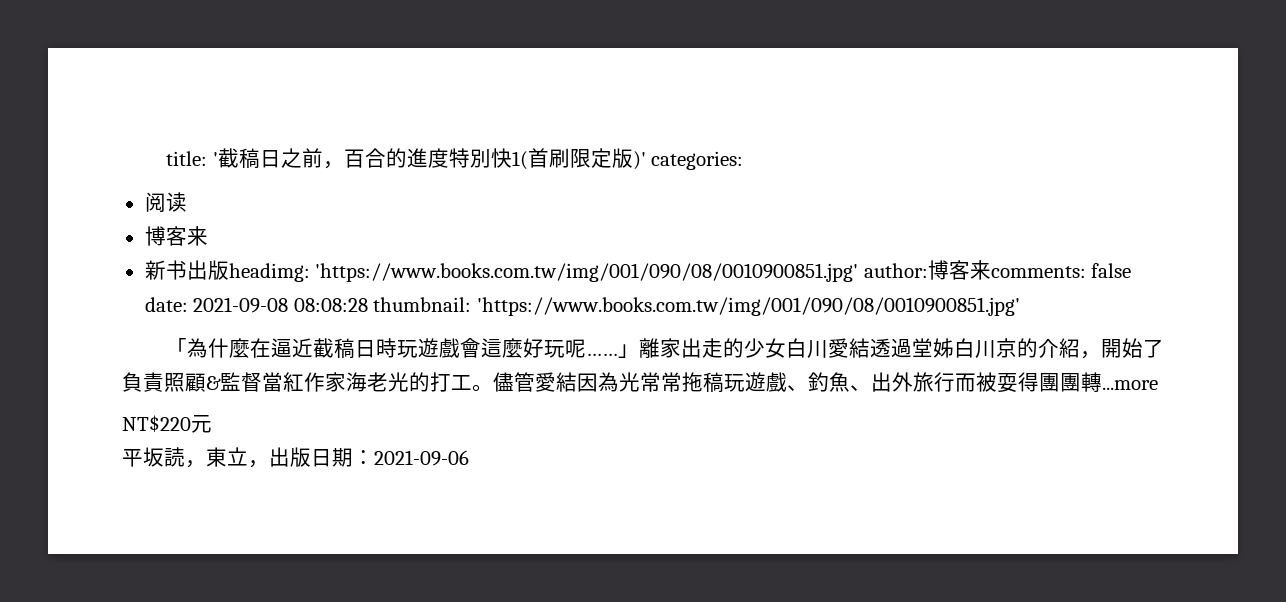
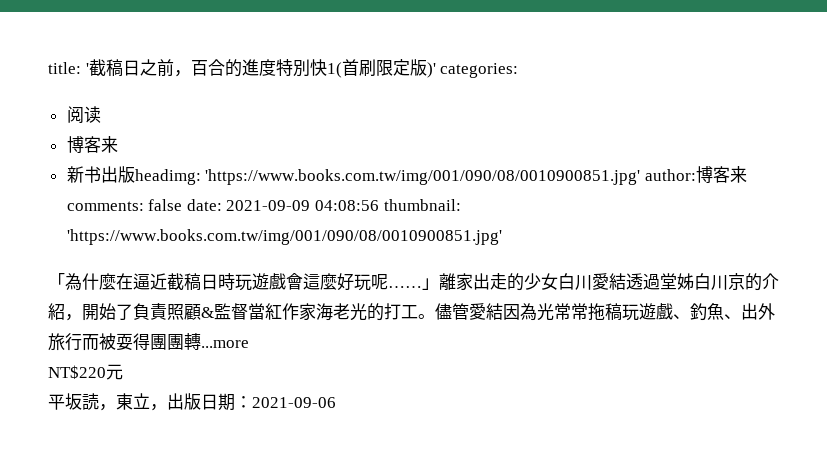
[193,297,368,313] 2021-09-08 08:08:28 -> [226,200,380,211] 2021-09-09 04:08:56

